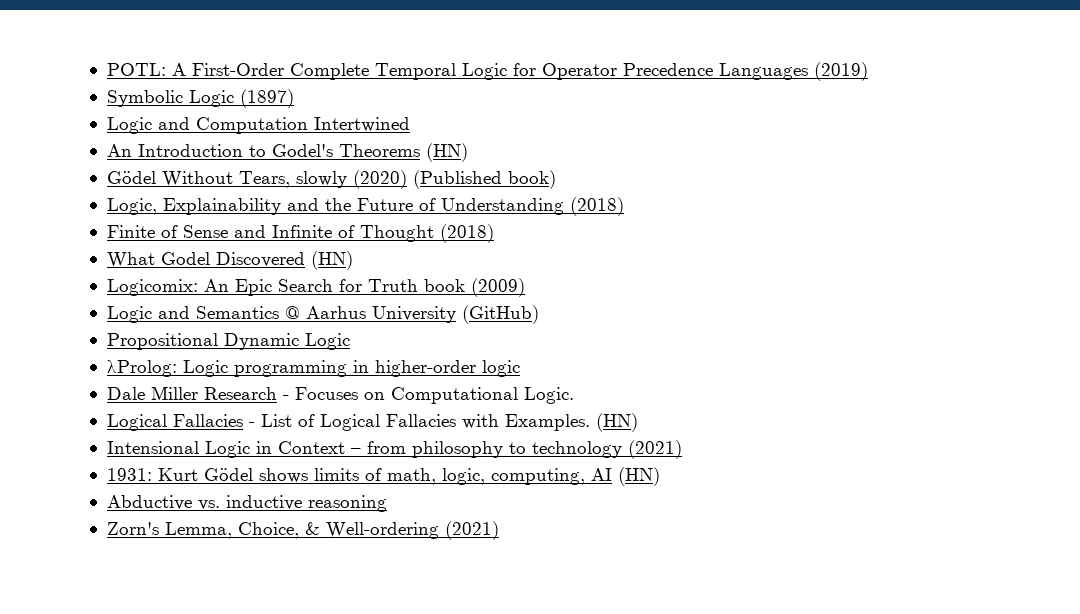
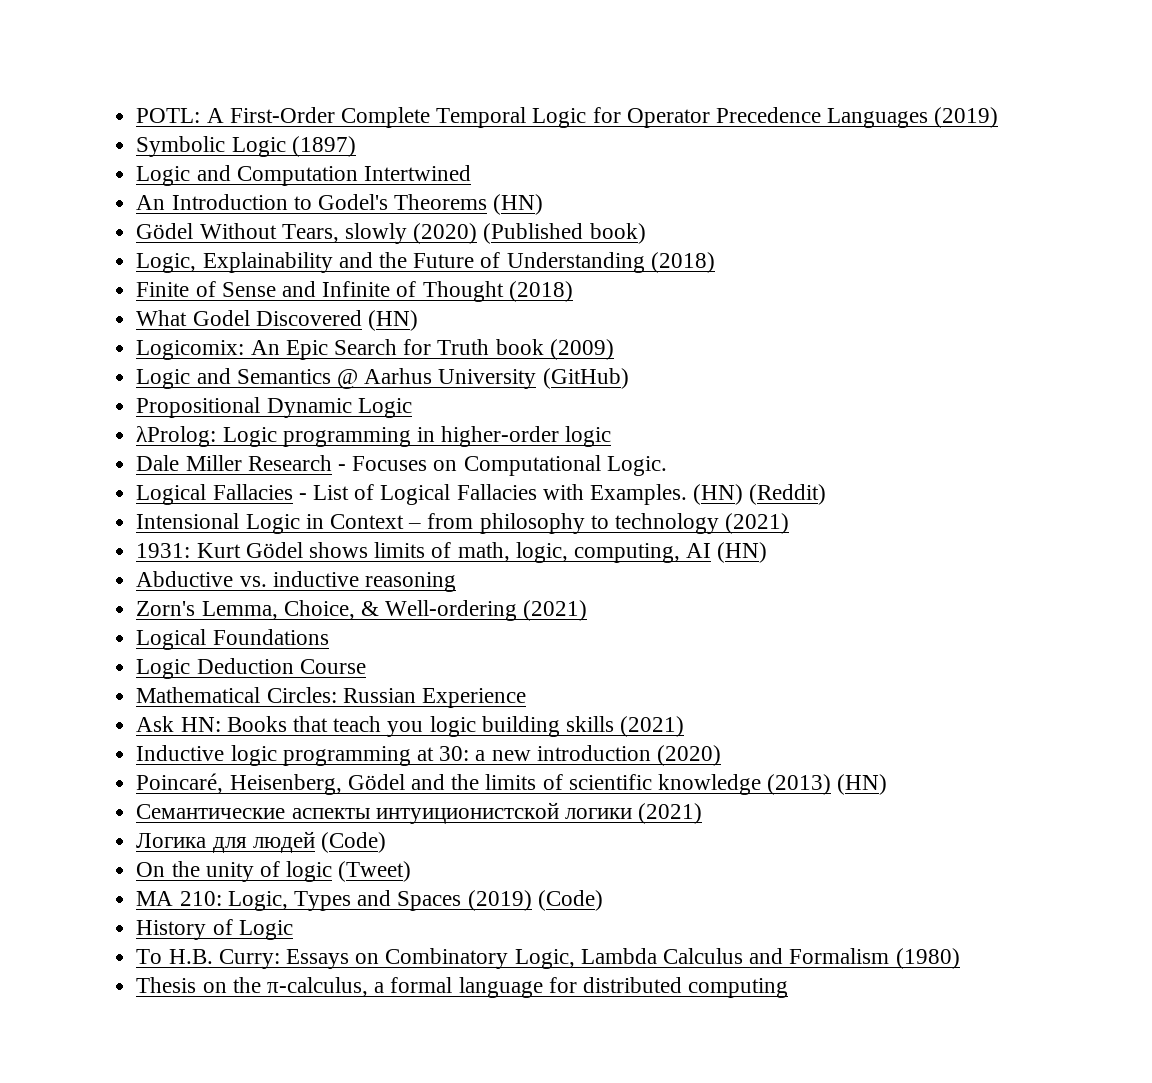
(638, 422) none -> [749,484,827,505] (Reddit)
(499, 530) none -> [136,629,329,650] [136,658,366,679] [136,687,526,708] [136,716,685,737] [136,745,721,766] [136,773,888,795] [136,802,703,824] [136,831,386,853] [136,861,412,882] [136,890,603,911] [136,919,293,940] [136,948,960,969] [136,977,789,998] // Logical Foundations // Logic Deduction Course // Mathematical Circles: Russian Experience // Ask HN: Books that teach you logic building skills (2021) // Inductive logic programming at 30: a new introduction (2020) // Poincaré, Heisenberg, Gödel and the limits of scientific knowledge (2013) (HN) // Семантические аспекты интуиционистской логики (2021) // Логика для людей (Code) // On the unity of logic (Tweet) // MA 210: Logic, Types and Spaces (2019) (Code) // History of Logic // To H.B. Curry: Essays on Combinatory Logic, Lambda Calculus and Formalism (1980) // Thesis on the π-calculus, a formal language for distributed computing

